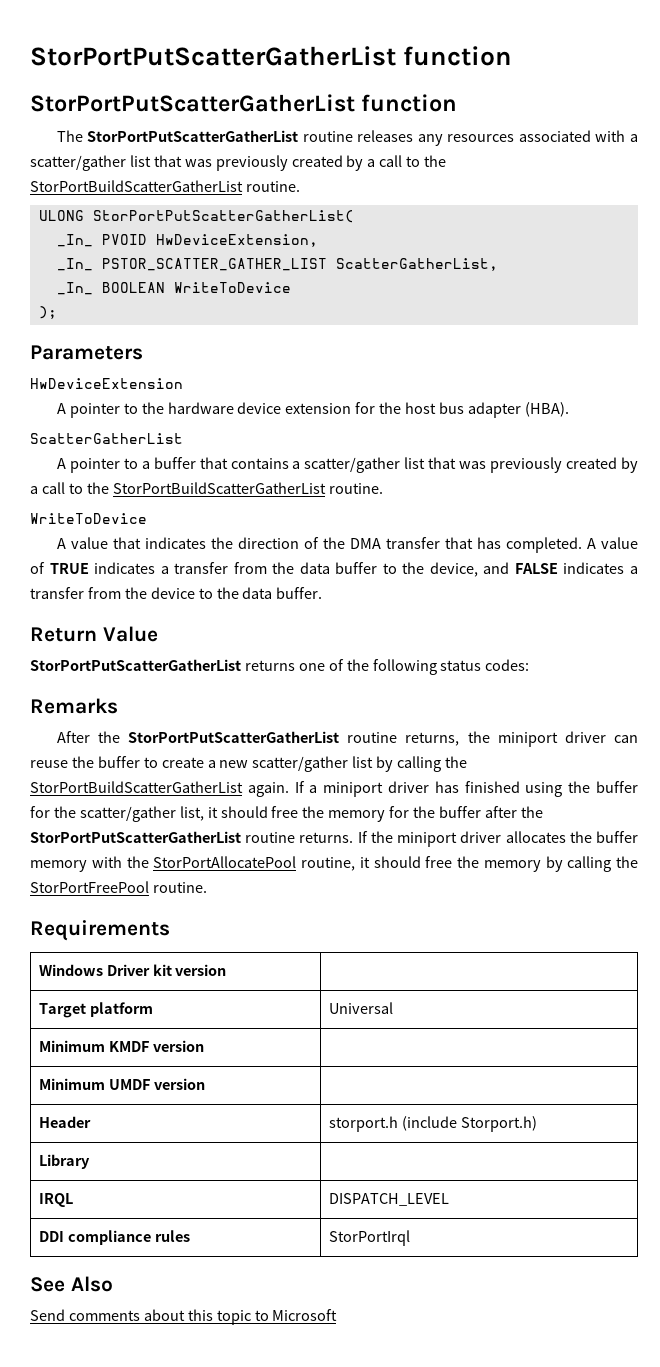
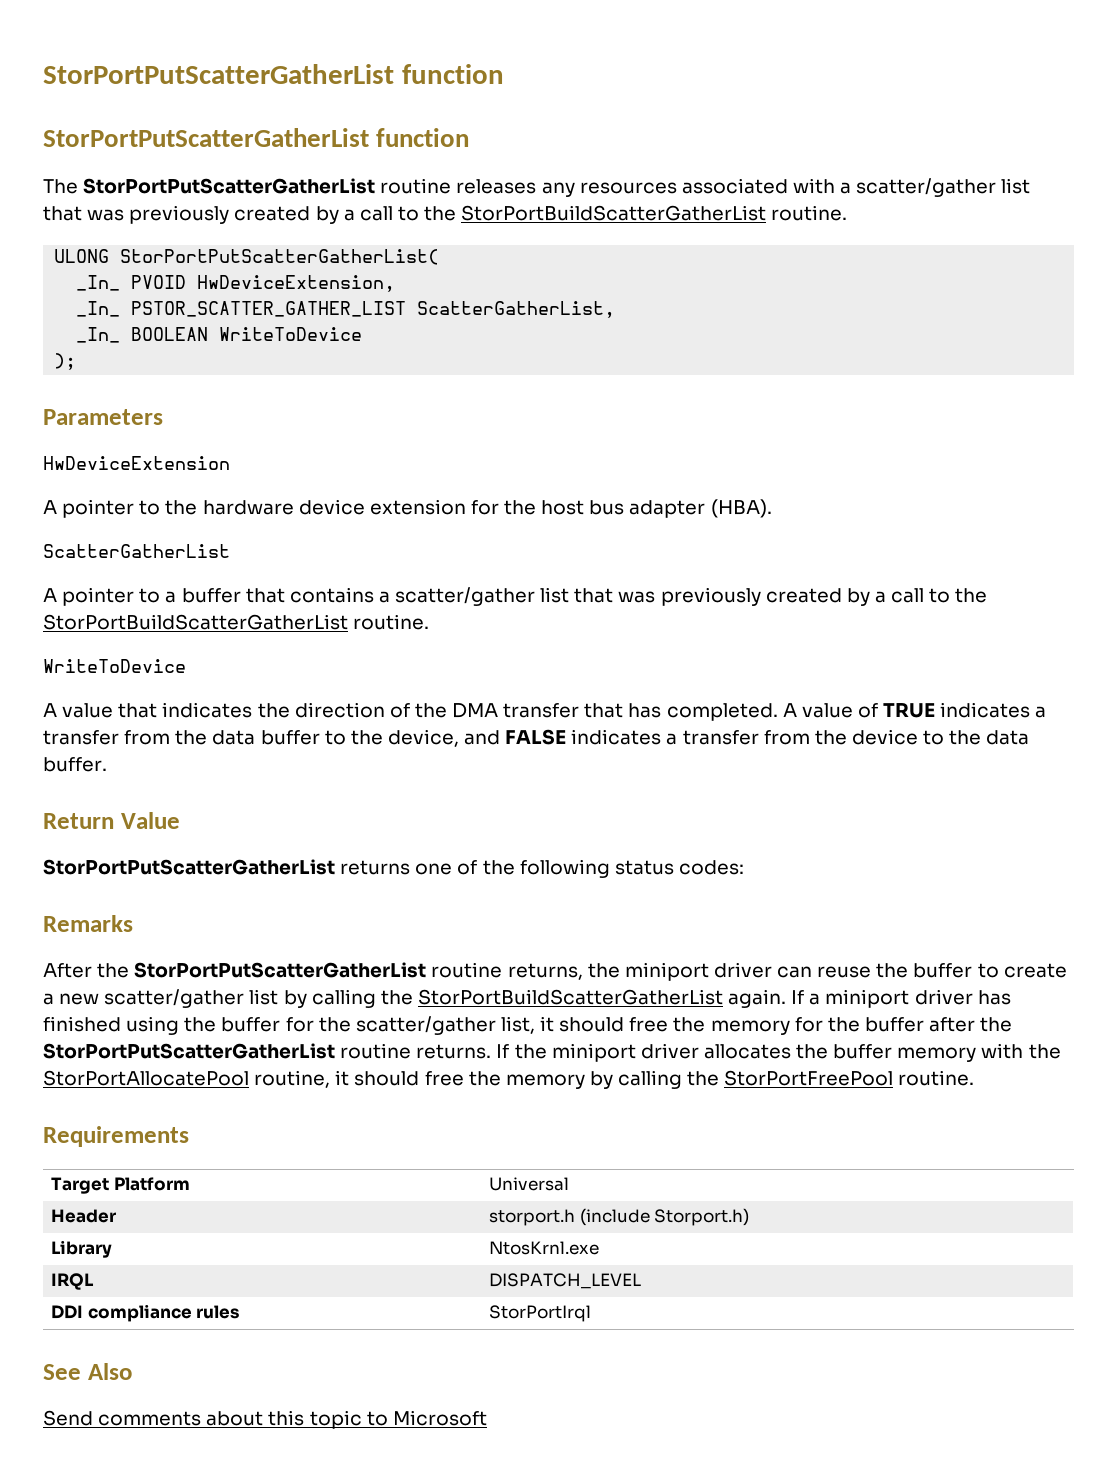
[38,964,227,976] // Windows Driver kit version | -> (189, 1136) none
[89,1002,153,1017] platform -> [113,1177,190,1191] Platform
[38,1040,204,1052] [38,1078,205,1090] // Minimum KMDF version | // Minimum UMDF version | -> (569, 1184) none
(90, 1161) none -> [488,1241,599,1255] NtosKrnl.exe

